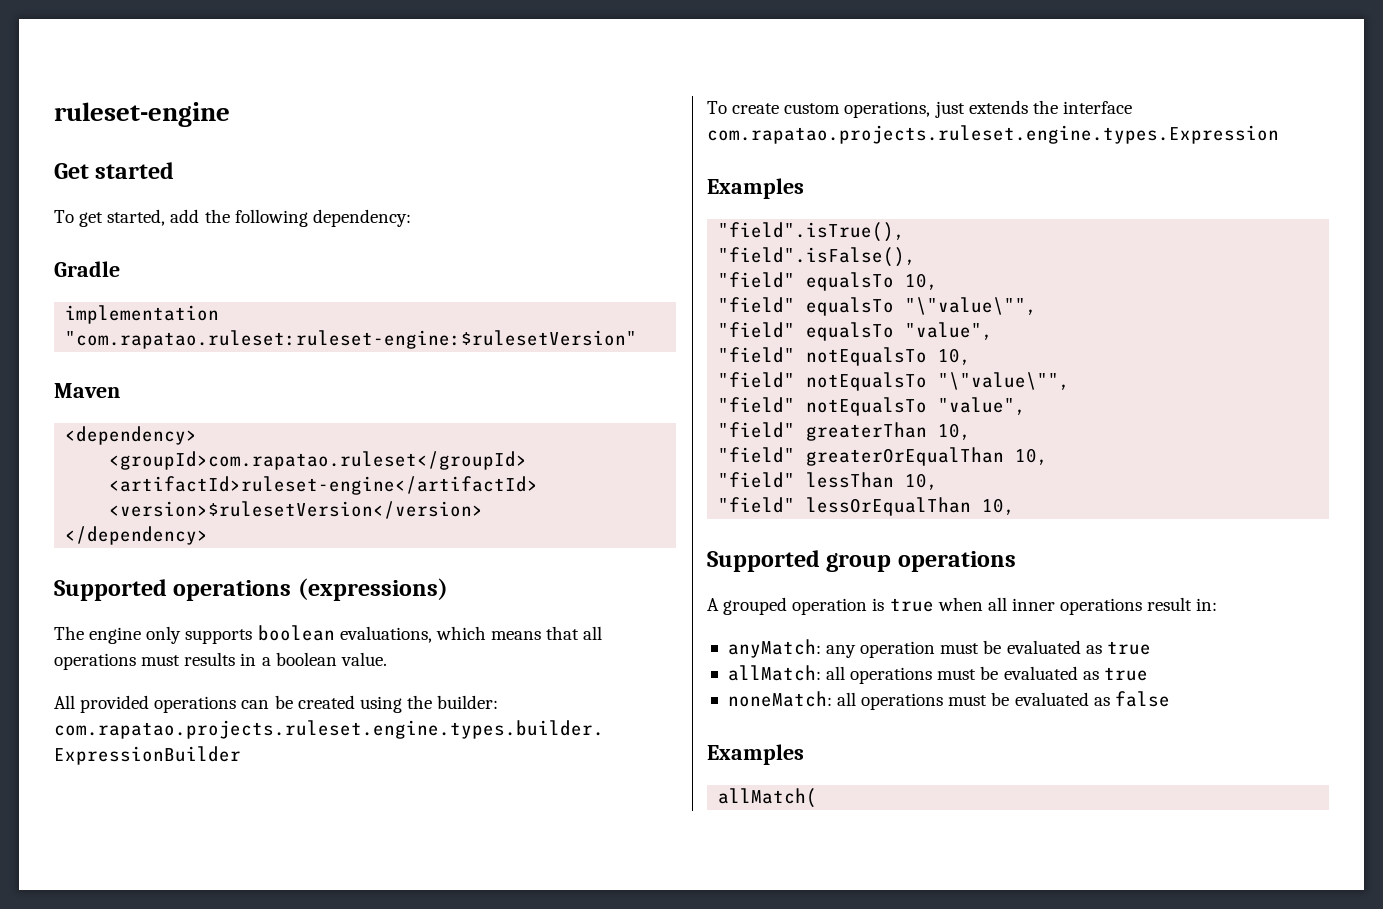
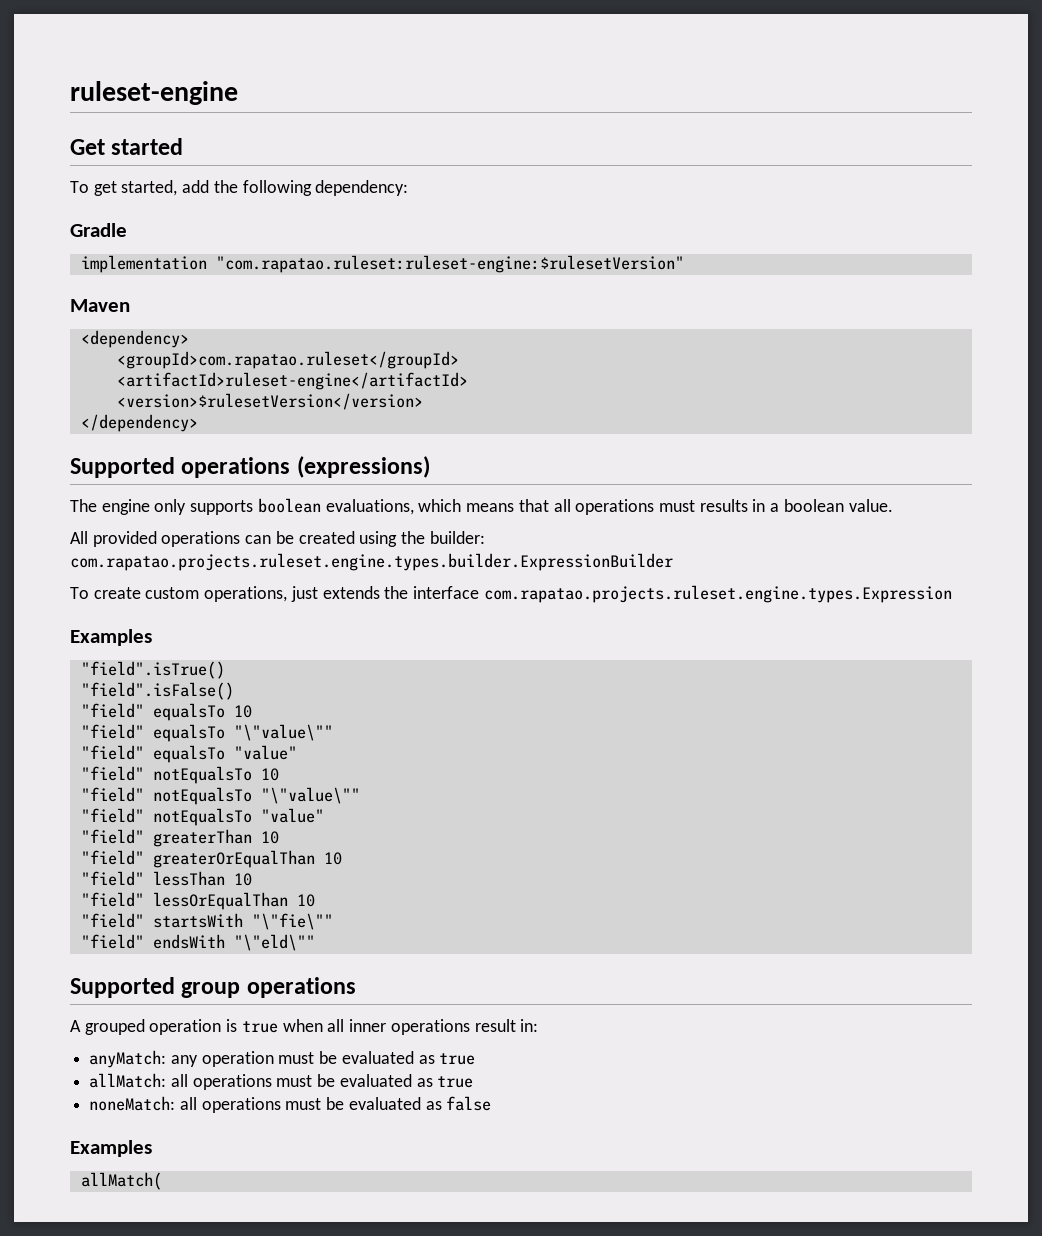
[718,222,906,242] [718,247,917,267] [718,272,939,291] [718,297,1038,316] [718,322,994,341] [718,347,972,366] [718,372,1071,391] [718,397,1027,416] "field".isTrue(), // "field".isFalse(), // "field" equalsTo 10, // "field" equalsTo "\"value\"", // "field" equalsTo "value", // "field" notEqualsTo 10, // "field" notEqualsTo "\"value\"", // "field" notEqualsTo "value", -> [80,661,225,679] [80,682,234,700] [80,703,252,721] [80,724,333,742] [80,745,297,763] [80,766,279,784] [80,787,360,805] [80,808,324,826] "field".isTrue() // "field".isFalse() // "field" equalsTo 10 // "field" equalsTo "\"value\"" // "field" equalsTo "value" // "field" notEqualsTo 10 // "field" notEqualsTo "\"value\"" // "field" notEqualsTo "value"
[938,423,972,440] 10, -> [260,831,279,844] 10
[1015,448,1049,465] 10, -> [323,852,342,865] 10
[905,473,939,490] 10, -> [233,873,252,886] 10
[982,498,1016,515] 10, -> [296,894,315,907] [80,913,333,930] [80,934,315,951] 10 // "field" startsWith "\"fie\"" // "field" endsWith "\"eld\""

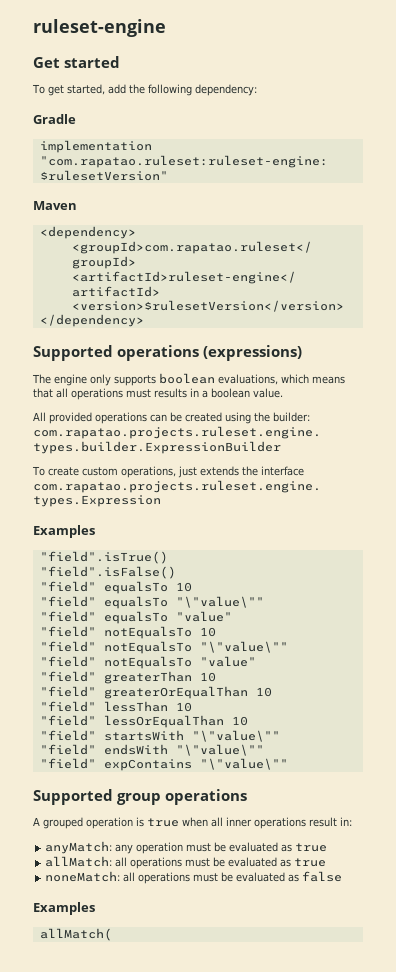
[251,913,333,930] "\"fie\"" -> [191,730,280,742] "\"value\""
[233,934,315,951] "\"eld\"" -> [175,744,264,756] [39,758,288,771] "\"value\"" // "field" expContains "\"value\""

